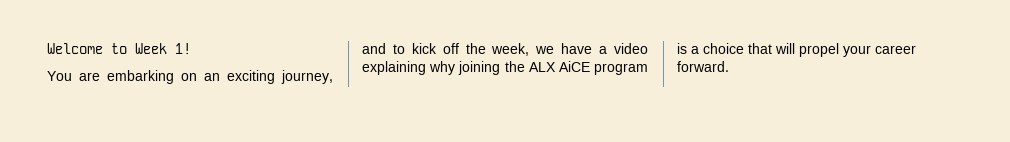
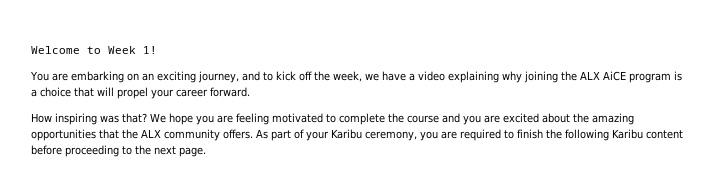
(729, 66) none -> [31,113,634,125] [31,129,683,141] [31,145,206,157] // How inspiring was that? We hope you are feeling motivated to complete the course and you are excited about the amazing opportunities that the ALX community offers. As part of your Karibu ceremony, you are required to finish the following Karibu content before proceeding to the next page.

